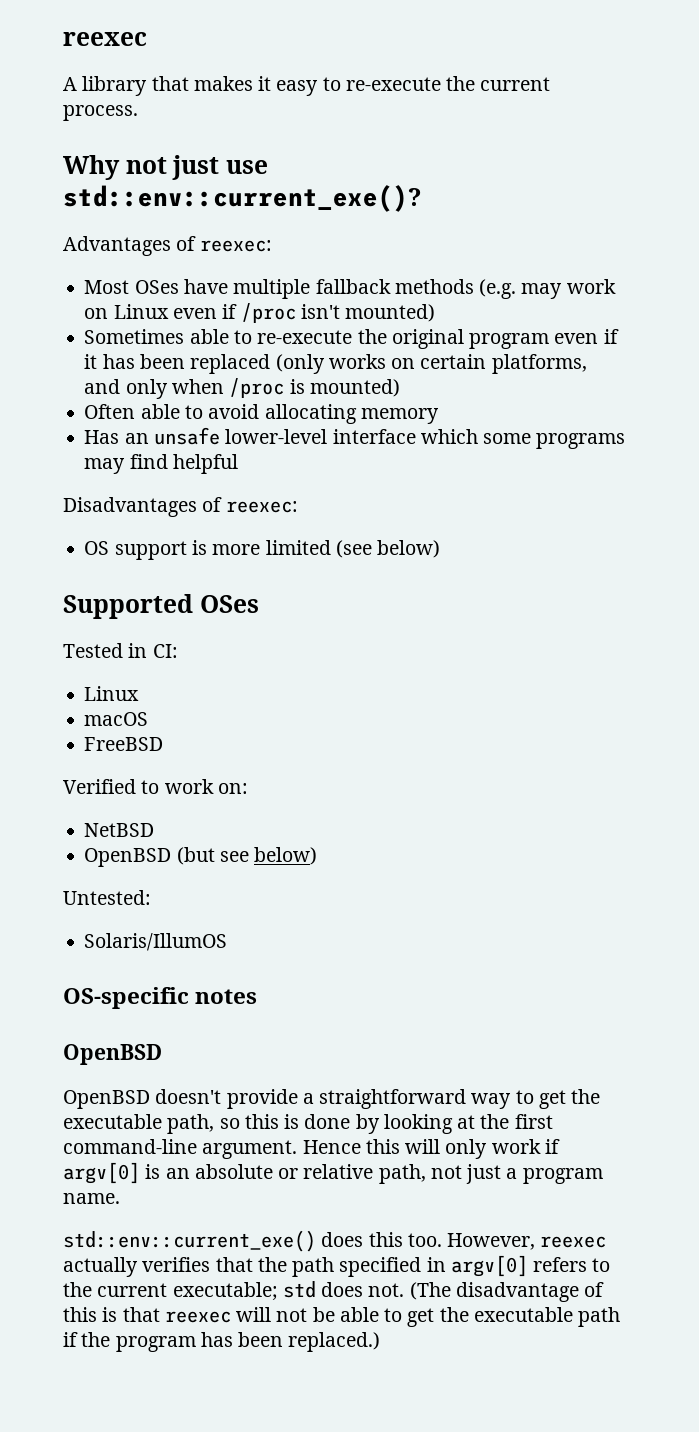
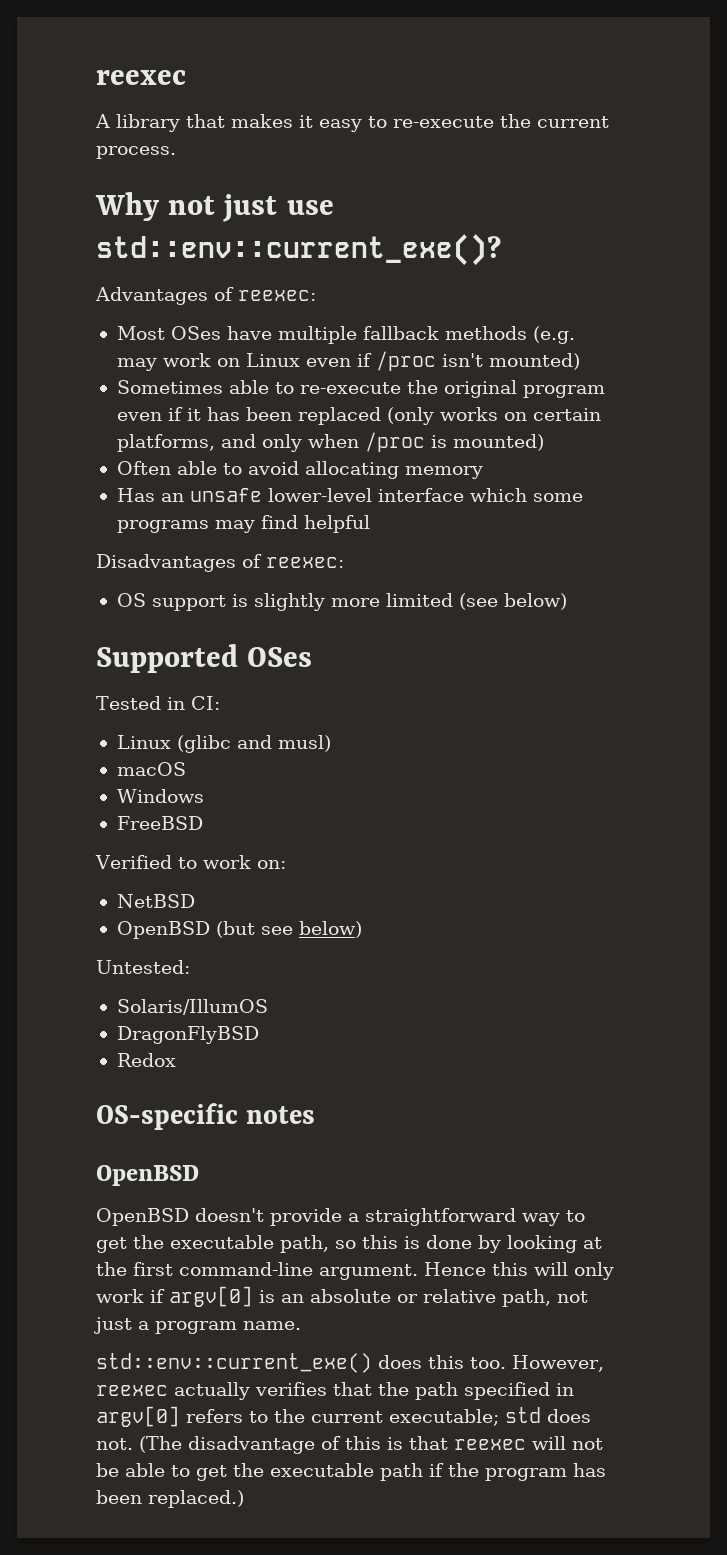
(207, 547) none -> [253,593,325,611] slightly
(140, 693) none -> [176,735,331,753] (glibc and musl)
(149, 719) none -> [116,789,204,803] // Windows
(228, 942) none -> [116,1026,259,1044] [116,1053,176,1067] // DragonFlyBSD // Redox

